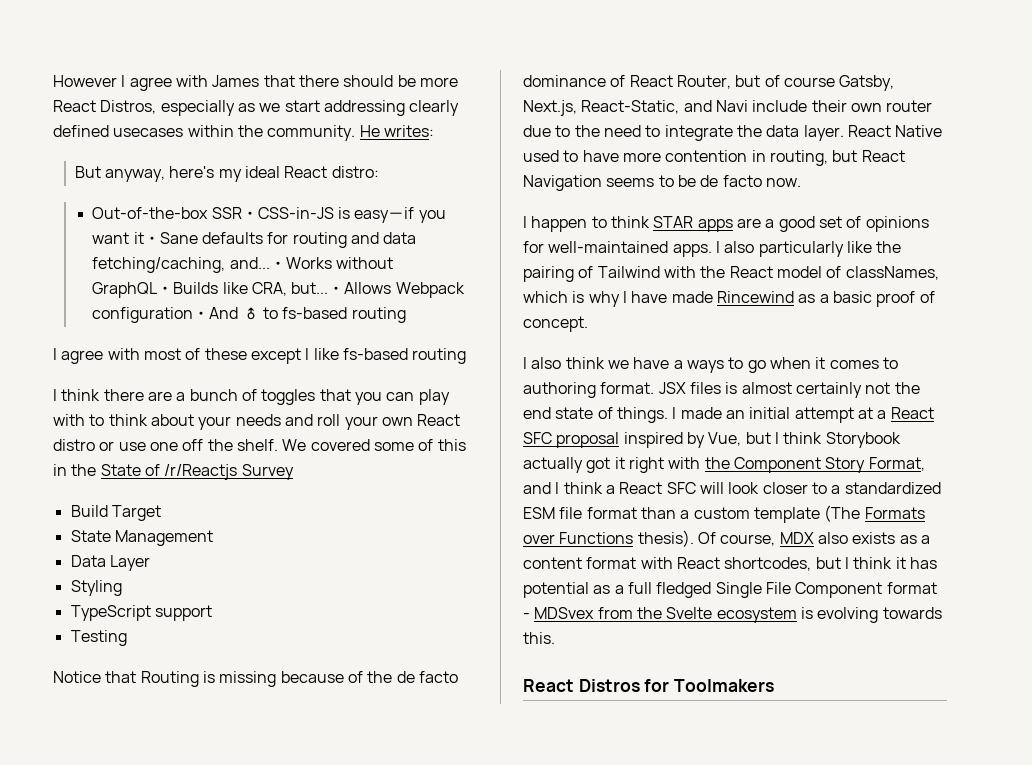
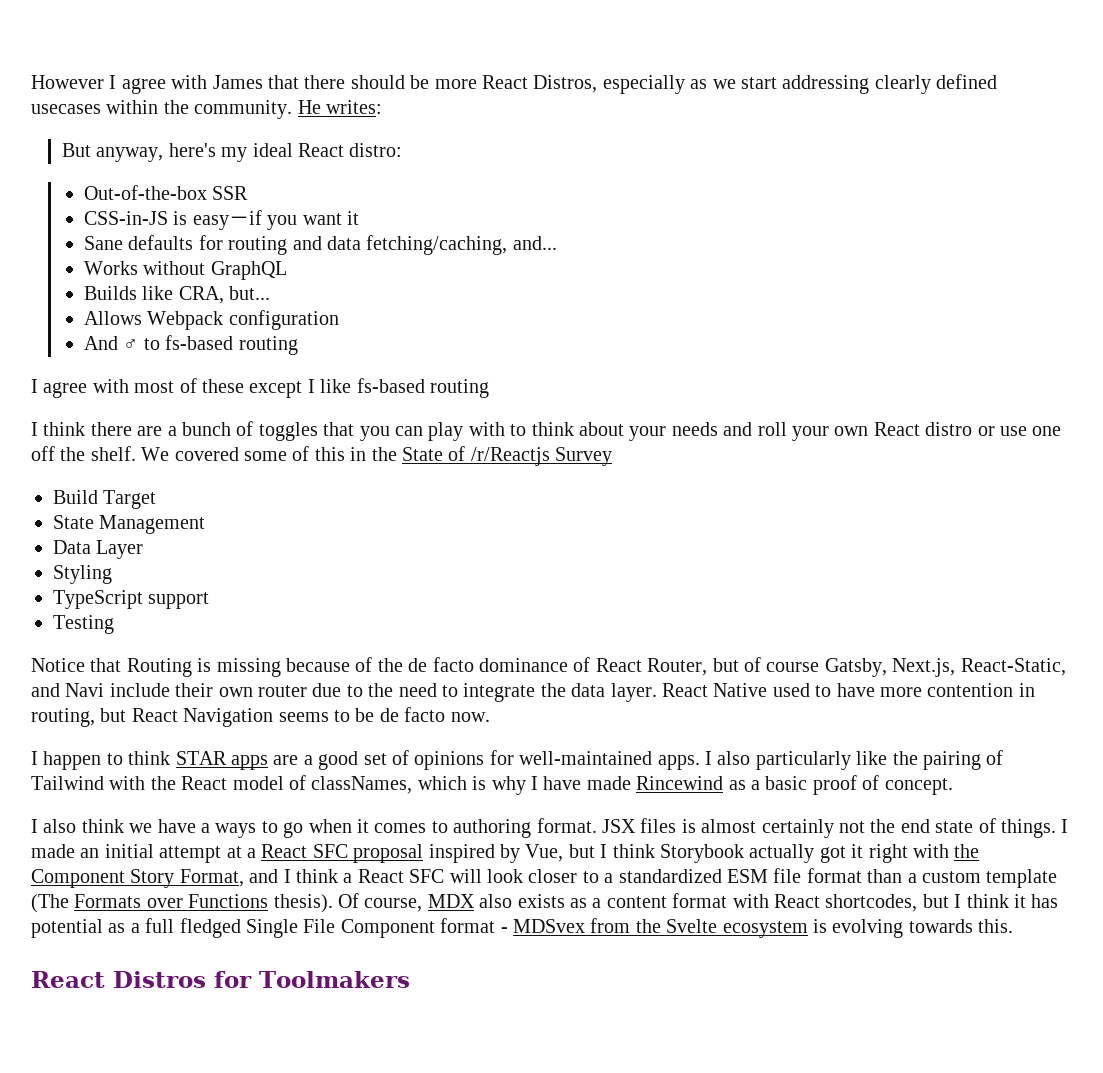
[241,211,258,219] ・ -> (249, 193) //
[143,236,160,244] ・ -> (359, 218) //
[269,261,286,269] ・ -> (557, 243) //
[157,286,174,294] ・ -> (287, 270) //
[328,286,345,294] ・ -> (271, 293) //
[193,311,210,319] ・ -> (339, 320) //

